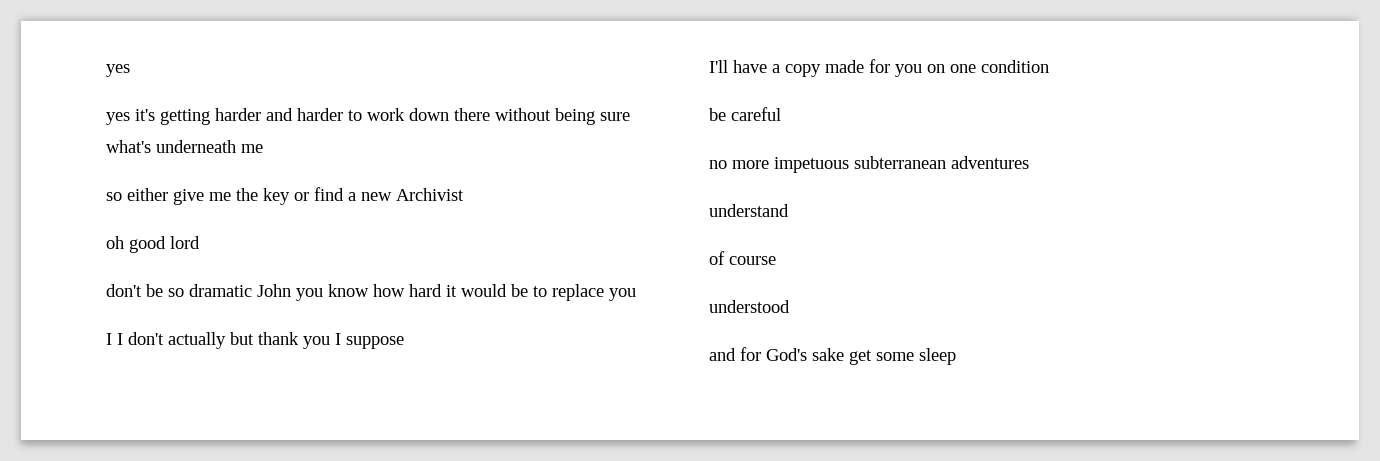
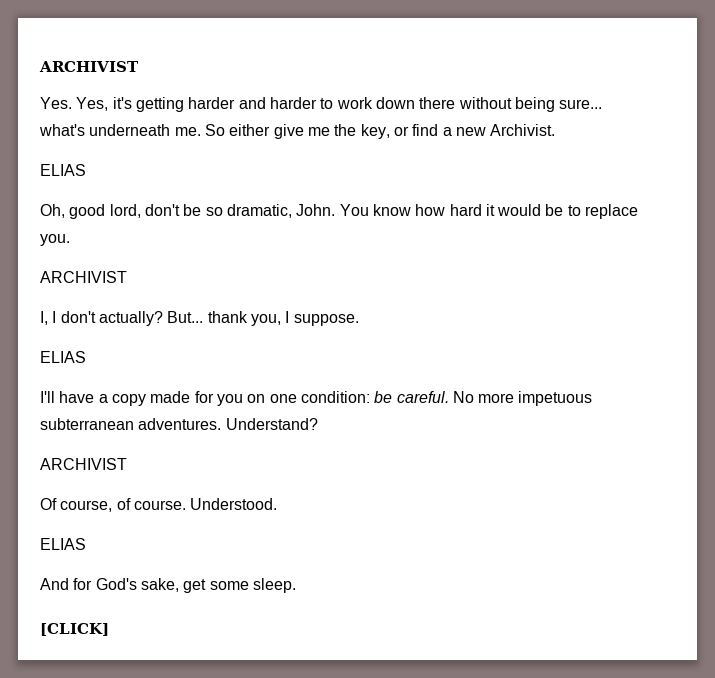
[106,64,130,77] [106,112,130,125] yes // yes -> [39,61,139,72] [40,97,109,111] ARCHIVIST // Yes. Yes,
[600,112,630,121] sure -> [559,99,603,109] sure...
[241,144,263,153] [106,192,122,201] me // so -> [174,124,225,136] me. So
[263,188,290,205] key -> [360,124,390,139] key,
[396,188,464,201] [106,236,200,253] [106,284,323,301] Archivist // oh good lord // don't be so dramatic John you -> [490,124,556,136] [40,164,86,176] [40,204,369,219] Archivist. // ELIAS // Oh, good lord, don't be so dramatic, John. You
[609,288,636,301] [106,332,404,349] you // I I don't actually but thank you I suppose -> [40,234,70,246] [40,271,127,283] [40,311,359,326] [40,351,86,363] you. // ARCHIVIST // I, I don't actually? But... thank you, I suppose. // ELIAS
[981,60,1049,73] [709,107,781,121] [709,156,1029,173] [709,204,789,217] [709,251,776,265] [709,300,790,313] [709,348,736,361] condition // be careful // no more impetuous subterranean adventures // understand // of course // understood // and -> [300,391,593,406] [40,418,318,430] [40,458,127,470] [40,498,278,512] [40,538,86,550] [40,578,69,590] condition: be careful. No more impetuous subterranean adventures. Understand? // ARCHIVIST // Of course, of course. Understood. // ELIAS // And
[812,348,844,361] sake -> [140,578,179,592] sake,
[919,348,956,365] sleep -> [252,578,296,593] [40,623,109,636] sleep. // [CLICK]

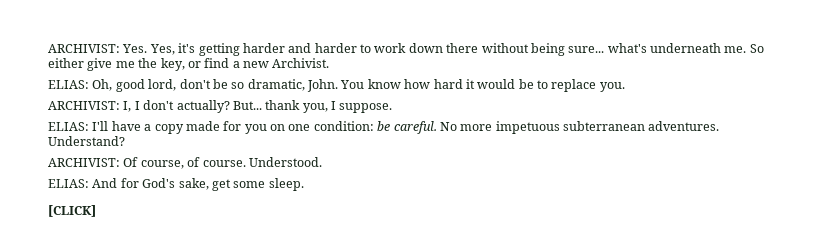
[39,61,139,72] ARCHIVIST // -> [48,44,120,53] ARCHIVIST:
[40,164,86,176] ELIAS // -> [48,80,89,89] ELIAS:
[40,271,127,283] ARCHIVIST // -> [48,101,120,110] ARCHIVIST:
[40,351,86,363] ELIAS // -> [48,122,89,131] ELIAS:
[40,458,127,470] ARCHIVIST // -> [48,158,120,167] ARCHIVIST:
[40,538,86,550] ELIAS // -> [48,179,89,188] ELIAS:

